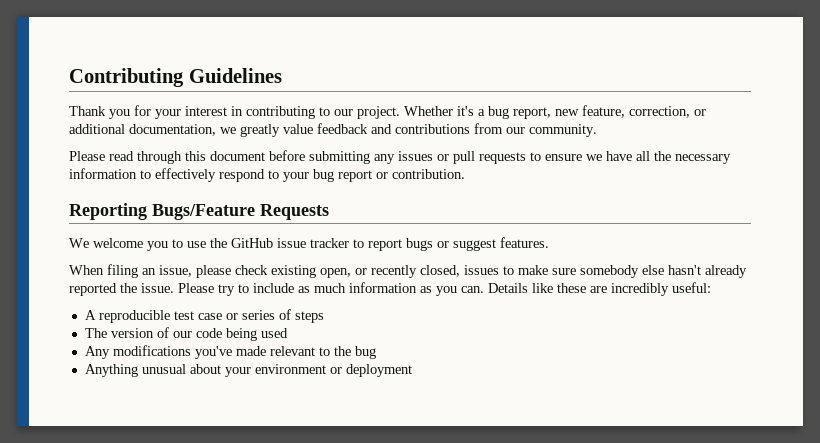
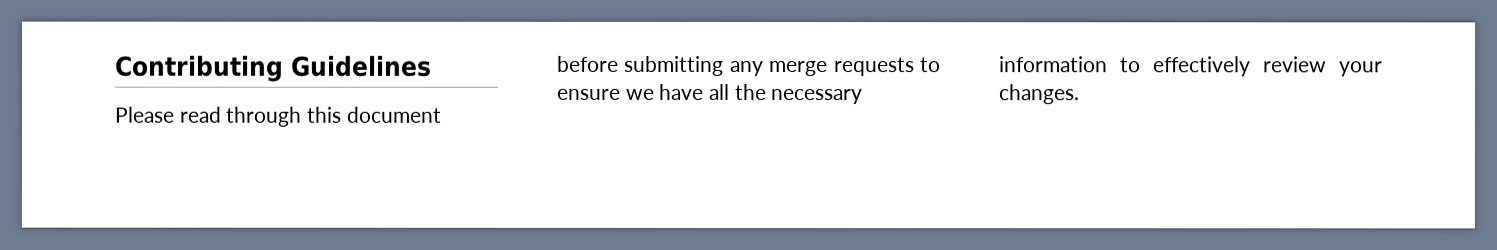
[69,105,706,119] [69,123,597,137] // Thank you for your interest in contributing to our project. Whether it's a bug report, new feature, correction, or additional documentation, we greatly value feedback and contributions from our community. -> (432, 66) none
[398,151,475,164] issues or pull -> [769,61,829,77] merge
[219,169,465,182] [69,203,329,220] [69,237,549,251] [69,264,747,278] [69,282,711,296] [84,309,324,323] [84,327,288,341] [84,345,376,359] [84,364,412,377] respond to your bug report or contribution. // Reporting Bugs/Feature Requests // We welcome you to use the GitHub issue tracker to report bugs or suggest features. // When filing an issue, please check existing open, or recently closed, issues to make sure somebody else hasn't already reported the issue. Please try to include as much information as you can. Details like these are incredibly useful: // A reproducible test case or series of steps // The version of our code being used // Any modifications you've made relevant to the bug // Anything unusual about your environment or deployment -> [1263,56,1383,77] [999,84,1080,105] review your changes.

